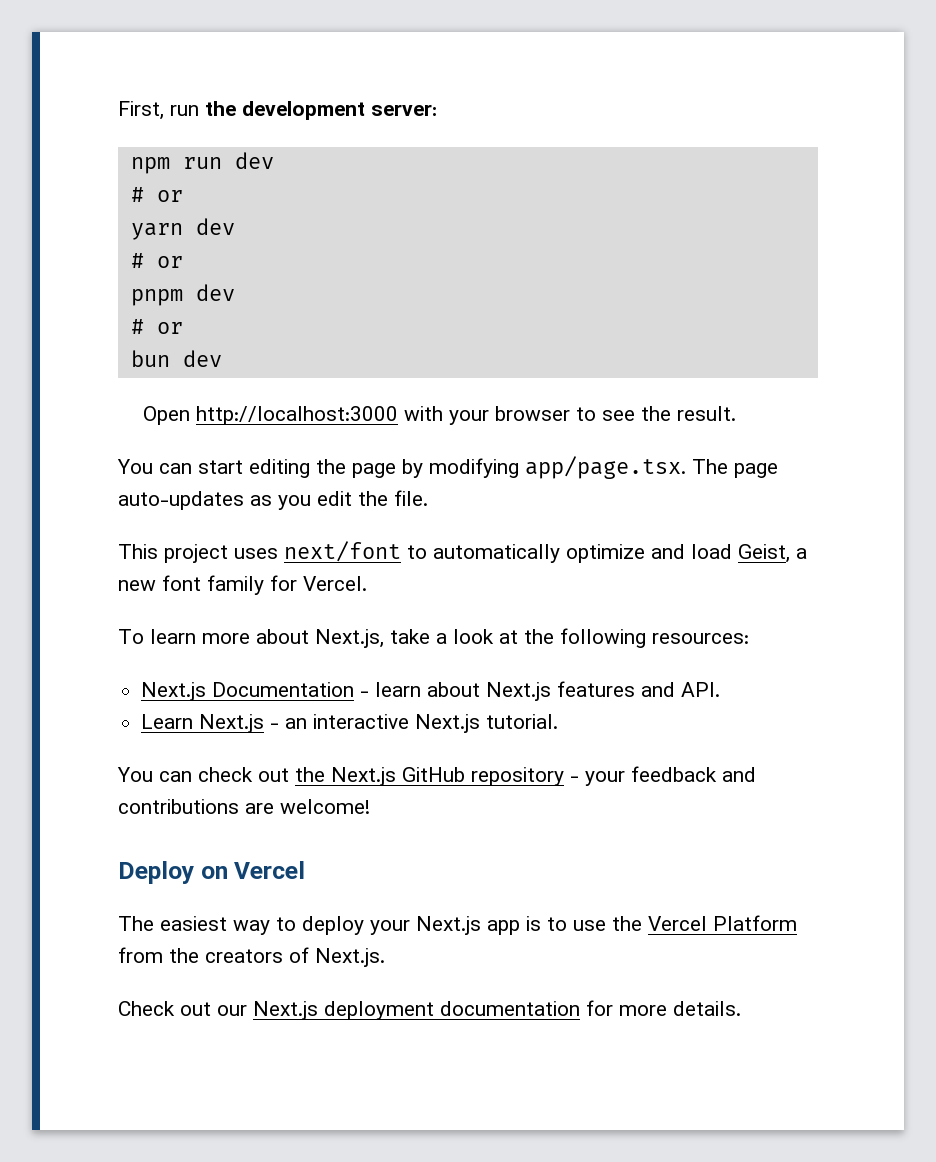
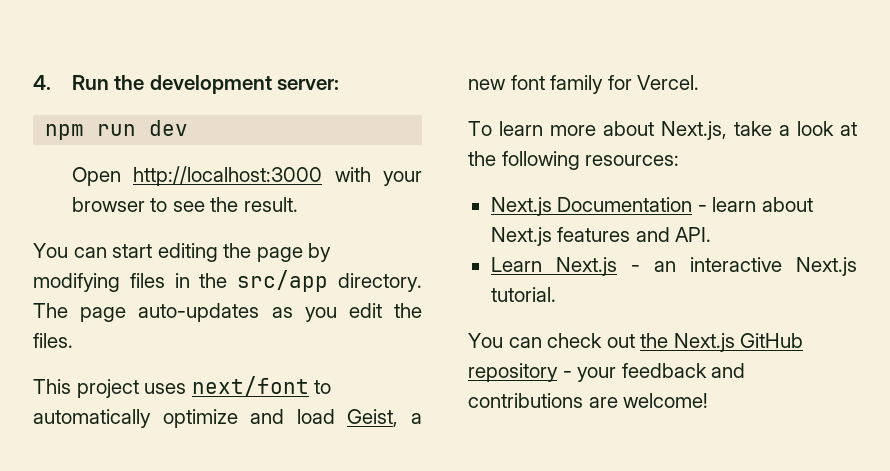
[118,101,199,120] First, run -> [33,75,109,90] 4. Run
[130,187,183,202] [130,218,235,240] [130,253,183,268] [130,284,235,306] [130,319,183,334] [130,350,222,367] // # or // yarn dev // # or // pnpm dev // # or // bun dev -> (189, 128) none
[525,456,686,479] app/page.tsx. -> [129,270,423,292] files in the src/app directory.
[394,490,428,506] file. -> [33,333,73,348] files.
[118,861,306,884] [118,915,797,935] [118,947,385,967] [118,1000,741,1020] // Deploy on Vercel // The easiest way to deploy your Next.js app is to use the Vercel Platform from the creators of Next.js. // Check out our Next.js deployment documentation for more details. -> (709, 400) none

